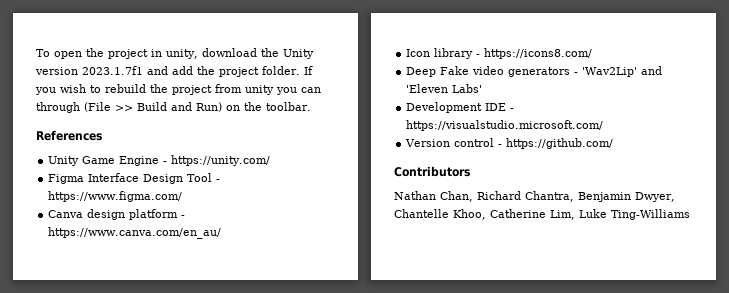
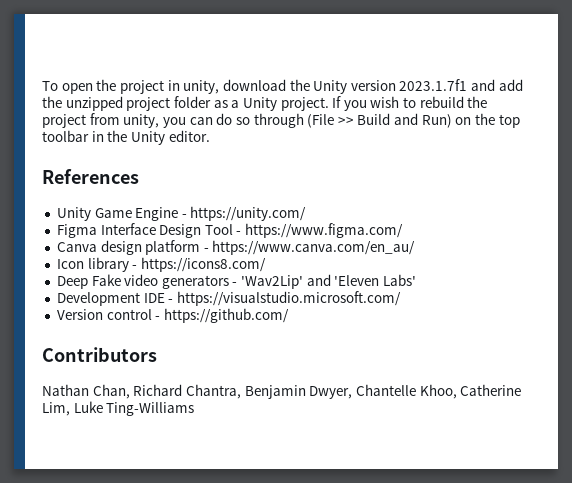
[219,66,300,77] project folder. -> [65,96,329,111] unzipped project folder as a Unity project.
[245,85,274,95] unity -> [123,114,160,128] unity,
(321, 90) none -> [216,113,250,125] do so
[266,102,311,111] toolbar. -> [498,114,520,128] [42,130,210,145] top toolbar in the Unity editor.

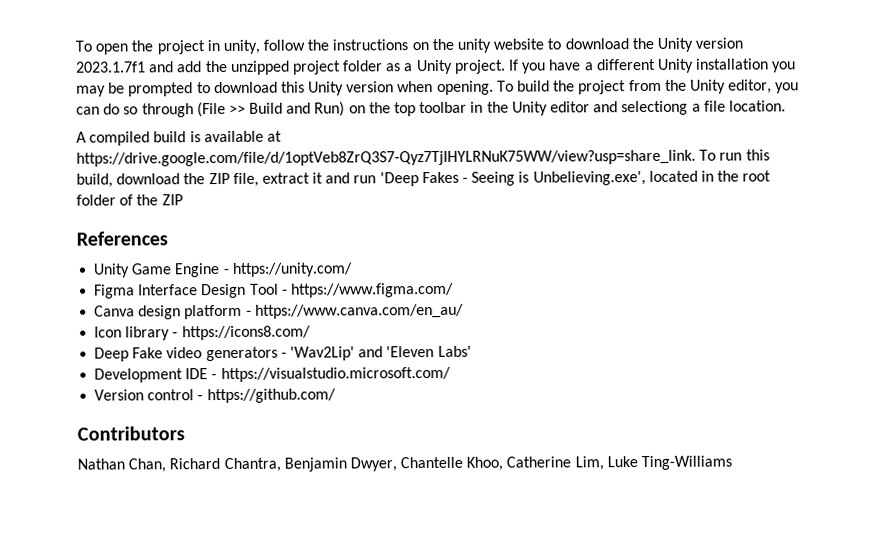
(220, 87) none -> [263,38,562,53] follow the instructions on the unity website to
[370,96,488,108] [42,113,160,128] wish to rebuild the project from unity, -> [548,58,797,73] [76,79,773,97] have a different Unity installation you may be prompted to download this Unity version when opening. To build the project from the Unity editor,
[168,130,210,142] editor. -> [549,100,786,116] [76,130,282,146] [76,149,770,167] [76,170,772,188] [76,194,183,206] editor and selectiong a file location. // A compiled build is available at https://drive.google.com/file/d/1optVeb8ZrQ3S7-Qyz7TjIHYLRNuK75WW/view?usp=share_link. To run this build, download the ZIP file, extract it and run 'Deep Fakes - Seeing is Unbelieving.exe', located in the root folder of the ZIP

